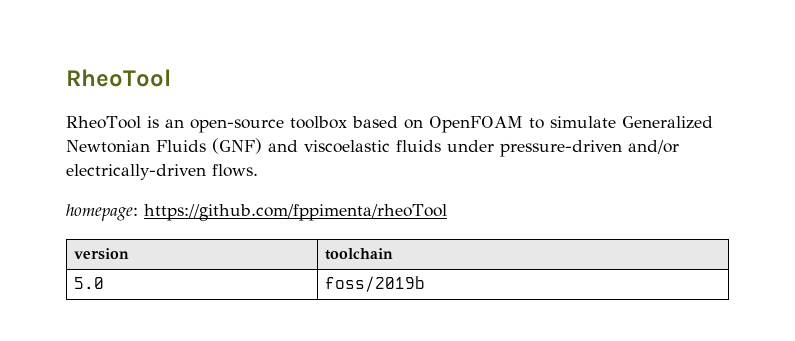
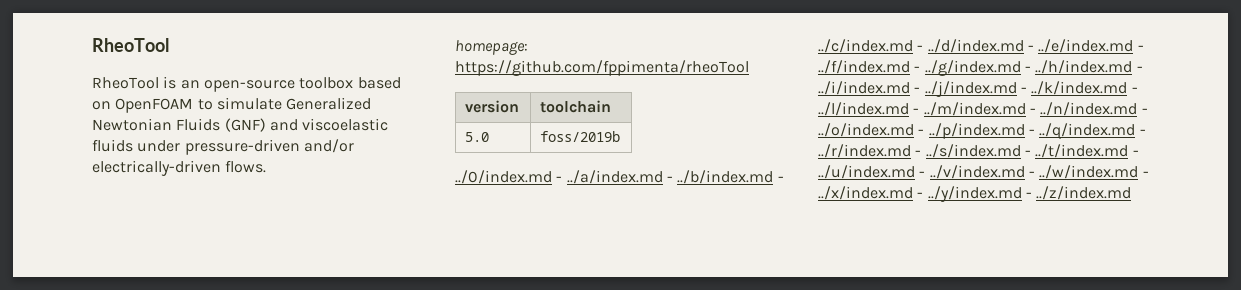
(425, 284) none -> [455,170,784,184] [818,39,1144,53] [818,60,1143,76] [818,81,1138,97] [818,102,1148,116] [818,123,1146,139] [818,144,1139,158] [818,165,1149,179] [818,186,1132,202] // ../0/index.md - ../a/index.md - ../b/index.md - ../c/index.md - ../d/index.md - ../e/index.md - ../f/index.md - ../g/index.md - ../h/index.md - ../i/index.md - ../j/index.md - ../k/index.md - ../l/index.md - ../m/index.md - ../n/index.md - ../o/index.md - ../p/index.md - ../q/index.md - ../r/index.md - ../s/index.md - ../t/index.md - ../u/index.md - ../v/index.md - ../w/index.md - ../x/index.md - ../y/index.md - ../z/index.md

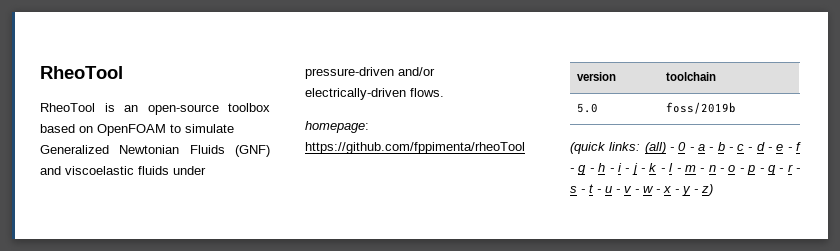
[455,170,784,184] [818,39,1144,53] [818,60,1143,76] [818,81,1138,97] [818,102,1148,116] [818,123,1146,139] [818,144,1139,158] [818,165,1149,179] [818,186,1132,202] ../0/index.md - ../a/index.md - ../b/index.md - ../c/index.md - ../d/index.md - ../e/index.md - ../f/index.md - ../g/index.md - ../h/index.md - ../i/index.md - ../j/index.md - ../k/index.md - ../l/index.md - ../m/index.md - ../n/index.md - ../o/index.md - ../p/index.md - ../q/index.md - ../r/index.md - ../s/index.md - ../t/index.md - ../u/index.md - ../v/index.md - ../w/index.md - ../x/index.md - ../y/index.md - ../z/index.md -> [570,142,801,154] [570,163,801,175] [570,184,713,196] (quick links: (all) - 0 - a - b - c - d - e - f - g - h - i - j - k - l - m - n - o - p - q - r - s - t - u - v - w - x - y - z)

